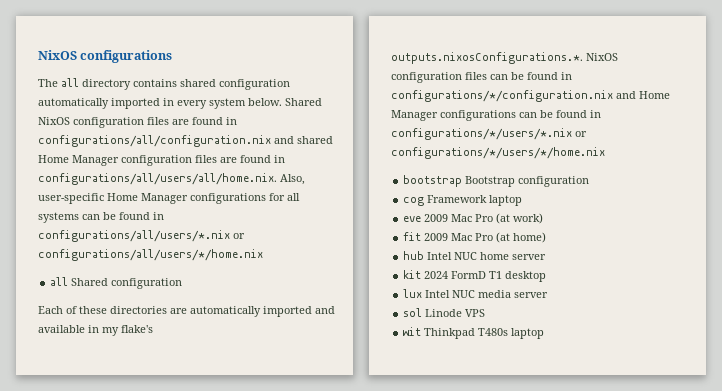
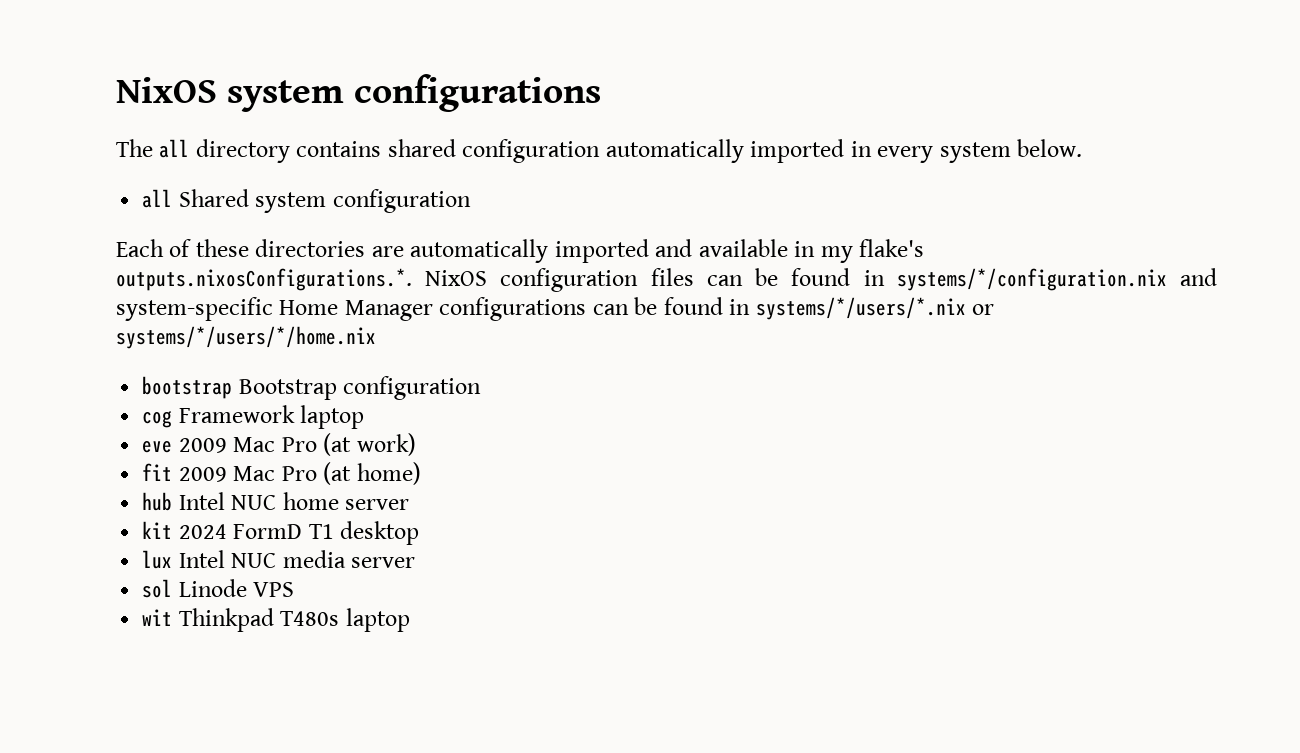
[38,50,77,60] NixOS -> [116,77,345,112] NixOS system
[285,98,322,106] [38,117,237,128] [38,135,333,147] [38,155,285,166] [38,173,305,185] [38,193,300,204] [38,212,164,223] [38,230,245,242] [38,249,263,261] Shared NixOS configuration files are found in configurations/all/configuration.nix and shared Home Manager configuration files are found in configurations/all/users/all/home.nix. Also, user-specific Home Manager configurations for all systems can be found in configurations/all/users/*.nix or configurations/all/users/*/home.nix -> (1083, 148) none
(109, 282) none -> [255,192,327,213] system
[391,90,636,102] configurations/*/configuration.nix and -> [896,268,1217,291] [116,297,273,321] systems/*/configuration.nix and system-specific
[391,128,587,140] [391,147,605,159] configurations/*/users/*.nix or configurations/*/users/*/home.nix -> [755,297,995,320] [116,326,376,349] systems/*/users/*.nix or systems/*/users/*/home.nix

